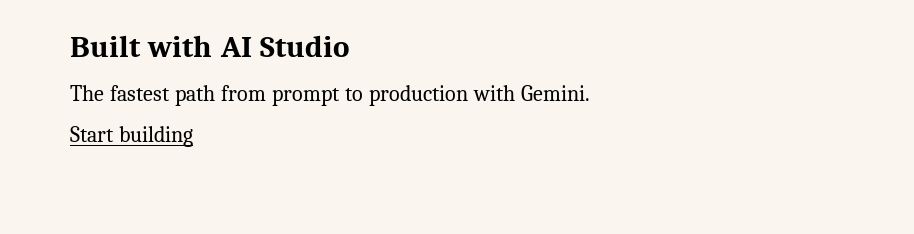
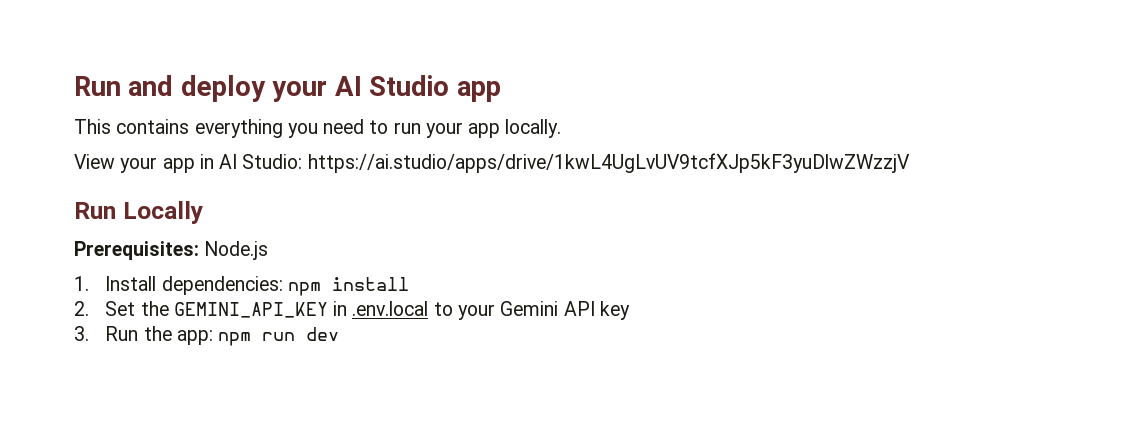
[70,35,350,57] [70,85,590,106] [70,126,193,147] Built with AI Studio // The fastest path from prompt to production with Gemini. // Start building -> [74,75,501,102] [74,119,562,138] [74,153,910,173] [74,201,203,224] [74,241,269,260] [74,276,409,296] [74,301,630,320] [74,326,340,346] Run and deploy your AI Studio app // This contains everything you need to run your app locally. // View your app in AI Studio: https://ai.studio/apps/drive/1kwL4UgLvUV9tcfXJp5kF3yuDlwZWzzjV // Run Locally // Prerequisites: Node.js // 1. Install dependencies: npm install // 2. Set the GEMINI_API_KEY in .env.local to your Gemini API key // 3. Run the app: npm run dev

